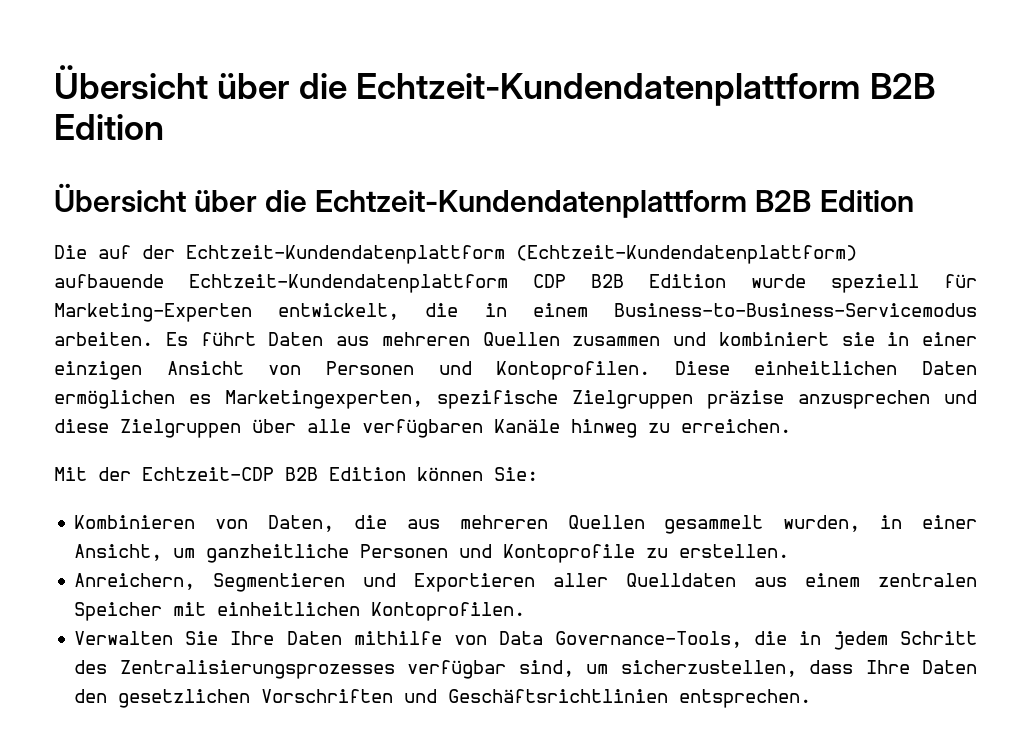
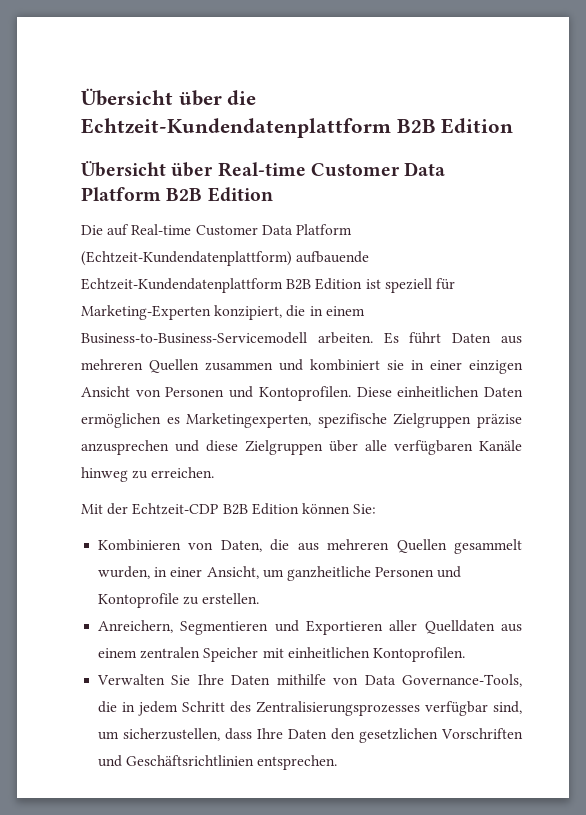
[265,190,748,218] die Echtzeit-Kundendatenplattform -> [217,162,446,177] [81,187,161,201] Real-time Customer Data Platform
[142,245,505,264] der Echtzeit-Kundendatenplattform -> [131,224,352,236] Real-time Customer Data Platform
[533,274,806,288] CDP B2B Edition wurde -> [286,278,381,290] B2B Edition ist
[278,303,400,320] entwickelt, -> [214,305,283,320] konzipiert,
[614,303,977,317] Business-to-Business-Servicemodus -> [81,332,307,344] Business-to-Business-Servicemodell

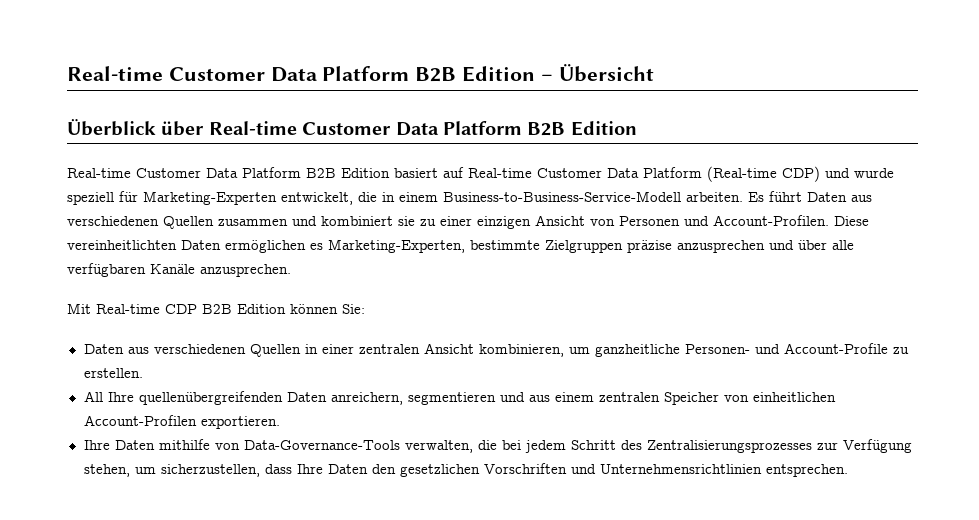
[81,88,257,106] [81,118,514,138] [81,161,166,177] Übersicht über die Echtzeit-Kundendatenplattform B2B Edition // Übersicht -> [67,64,654,82] [67,119,156,136] Real-time Customer Data Platform B2B Edition – Übersicht // Überblick
[81,225,103,235] Die -> [67,167,438,178] Real-time Customer Data Platform B2B Edition basiert
[81,251,370,266] [81,278,381,293] (Echtzeit-Kundendatenplattform) aufbauende Echtzeit-Kundendatenplattform B2B Edition ist -> [707,166,894,182] (Real-time CDP) und wurde
[214,305,283,320] konzipiert, -> [281,192,353,205] entwickelt,
[81,332,307,344] Business-to-Business-Servicemodell -> [443,191,681,202] Business-to-Business-Service-Modell
[81,359,143,370] mehreren -> [67,216,159,226] verschiedenen
[411,360,424,370] in -> [420,219,436,226] zu
[258,386,480,401] Kontoprofilen. Diese einheitlichen -> [713,215,869,226] [67,240,177,250] Account-Profilen. Diese vereinheitlichten
[186,413,387,428] Marketingexperten, spezifische -> [328,239,540,253] Marketing-Experten, bestimmte
[206,440,323,455] diese Zielgruppen -> (794, 245) none
[81,467,215,482] hinweg zu erreichen. -> [200,264,291,277] anzusprechen.
[107,503,219,515] der Echtzeit-CDP -> [96,304,197,314] Real-time CDP
[98,539,522,554] [98,566,462,581] [98,593,260,608] [98,620,522,635] [98,647,465,662] [97,674,522,687] [98,701,136,713] Kombinieren von Daten, die aus mehreren Quellen gesammelt wurden, in einer Ansicht, um ganzheitliche Personen und Kontoprofile zu erstellen. // Anreichern, Segmentieren und Exportieren aller Quelldaten aus einem zentralen Speicher mit einheitlichen Kontoprofilen. // Verwalten Sie Ihre Daten mithilfe von Data Governance-Tools, die in -> [83,343,909,357] [83,368,143,378] [83,391,836,405] [83,415,280,429] [83,439,521,453] Daten aus verschiedenen Quellen in einer zentralen Ansicht kombinieren, um ganzheitliche Personen- und Account-Profile zu erstellen. // All Ihre quellenübergreifenden Daten anreichern, segmentieren und aus einem zentralen Speicher von einheitlichen Account-Profilen exportieren. // Ihre Daten mithilfe von Data-Governance-Tools verwalten, die bei
[425,701,522,716] verfügbar sind, -> [816,439,912,453] [83,464,130,477] zur Verfügung stehen,
[126,755,255,766] Geschäftsrichtlinien -> [599,464,762,474] Unternehmensrichtlinien

